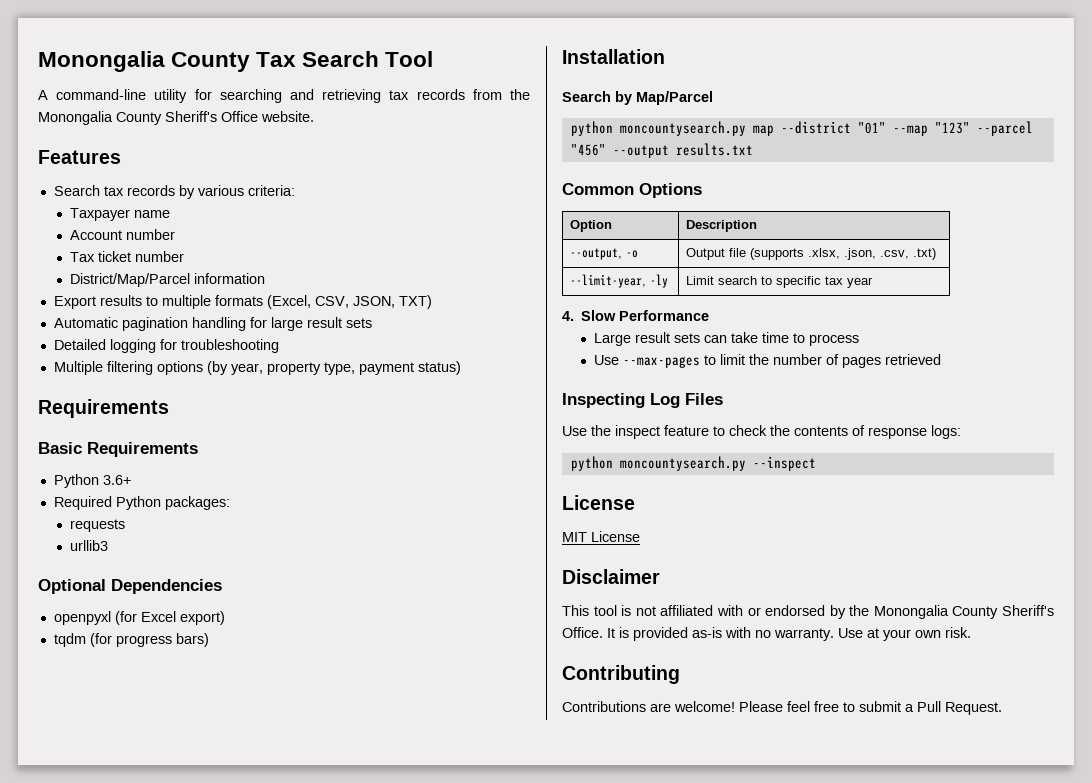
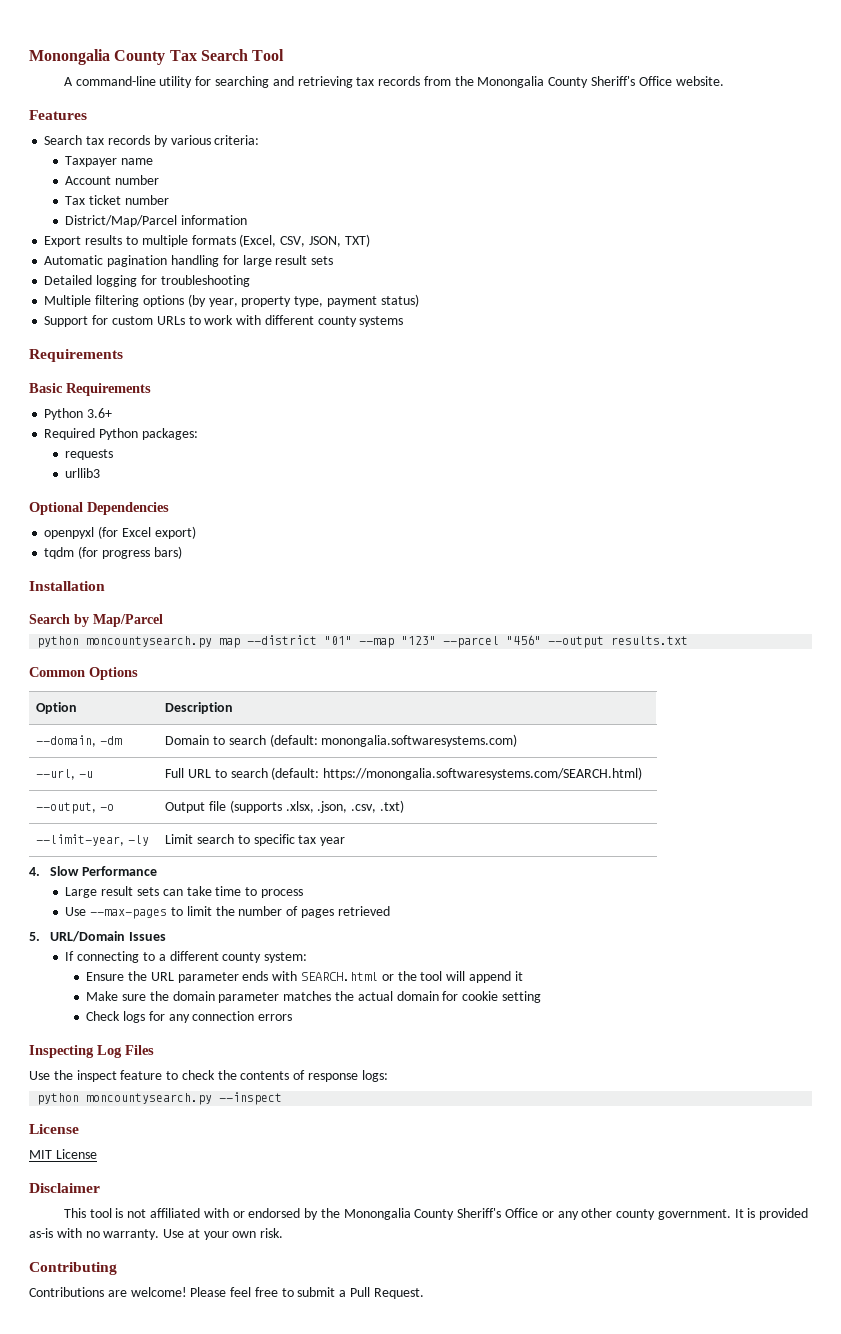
(461, 368) none -> [44,315,404,327] // Support for custom URLs to work with different county systems
(758, 226) none -> [36,735,123,747] [165,734,518,747] [36,769,94,780] [165,767,643,780] // --domain, -dm | Domain to search (default: monongalia.softwaresystems.com) // --url, -u | Full URL to search (default: https://monongalia.softwaresystems.com/SEARCH.html)
(942, 359) none -> [29,931,166,942] [65,951,308,963] [86,971,523,983] [86,991,541,1003] [86,1011,293,1023] // 5. URL/Domain Issues // If connecting to a different county system: // Ensure the URL parameter ends with SEARCH.html or the tool will append it // Make sure the domain parameter matches the actual domain for cookie setting // Check logs for any connection errors
[562,627,603,638] Office. -> [505,1208,731,1220] Office or any other county government.

